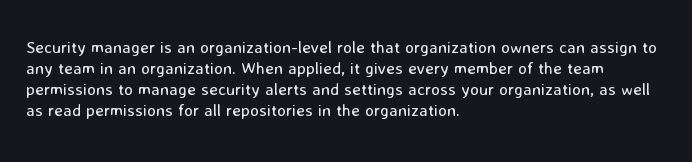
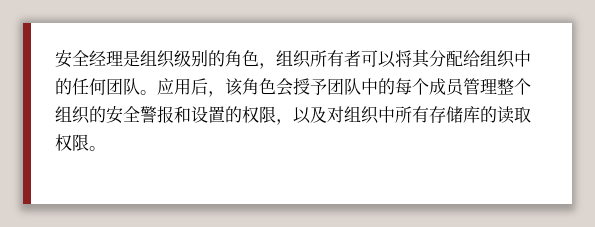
[26,41,657,56] [26,62,604,77] [26,83,650,98] [26,104,460,119] Security manager is an organization-level role that organization owners can assign to any team in an organization. When applied, it gives every member of the team permissions to manage security alerts and settings across your organization, as well as read permissions for all repositories in the organization. -> [55,49,531,69] [55,78,531,97] [55,106,531,125] [55,134,106,151] 安全经理是组织级别的角色，组织所有者可以将其分配给组织中的任何团队。应用后，该角色会授予团队中的每个成员管理整个组织的安全警报和设置的权限，以及对组织中所有存储库的读取权限。

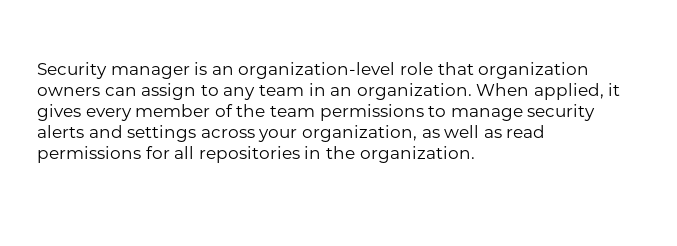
[55,49,531,69] [55,78,531,97] [55,106,531,125] [55,134,106,151] 安全经理是组织级别的角色，组织所有者可以将其分配给组织中的任何团队。应用后，该角色会授予团队中的每个成员管理整个组织的安全警报和设置的权限，以及对组织中所有存储库的读取权限。 -> [37,62,590,79] [37,83,621,100] [37,104,596,121] [37,125,546,142] [37,146,475,163] Security manager is an organization-level role that organization owners can assign to any team in an organization. When applied, it gives every member of the team permissions to manage security alerts and settings across your organization, as well as read permissions for all repositories in the organization.

